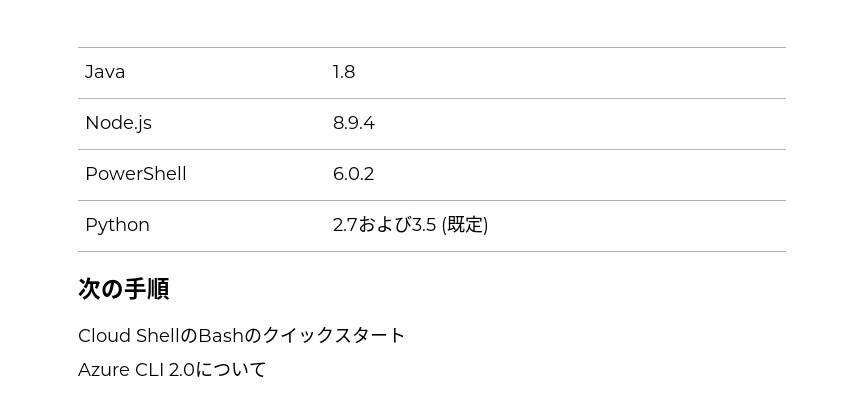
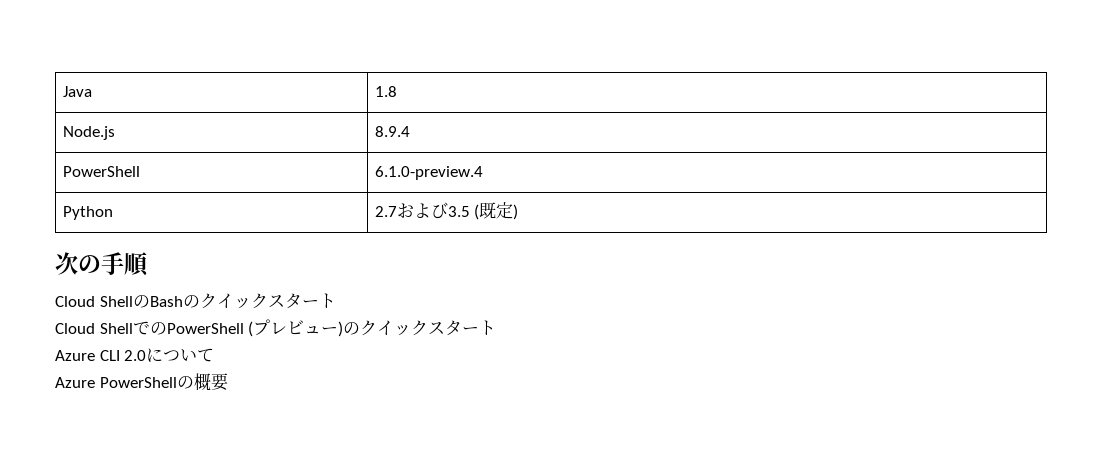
[333,167,375,180] 6.0.2 -> [374,166,483,180] 6.1.0-preview.4
(406, 335) none -> [55,319,497,337] // Cloud ShellでのPowerShell (プレビュー)のクイックスタート
(267, 369) none -> [55,373,228,391] // Azure PowerShellの概要

